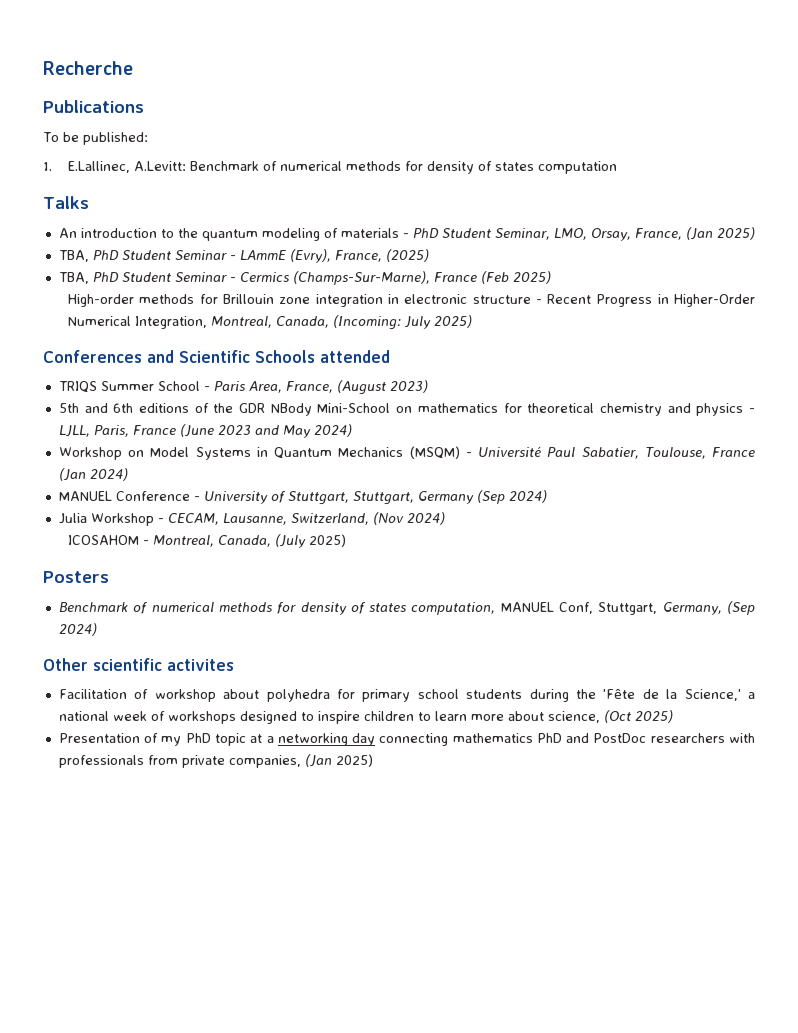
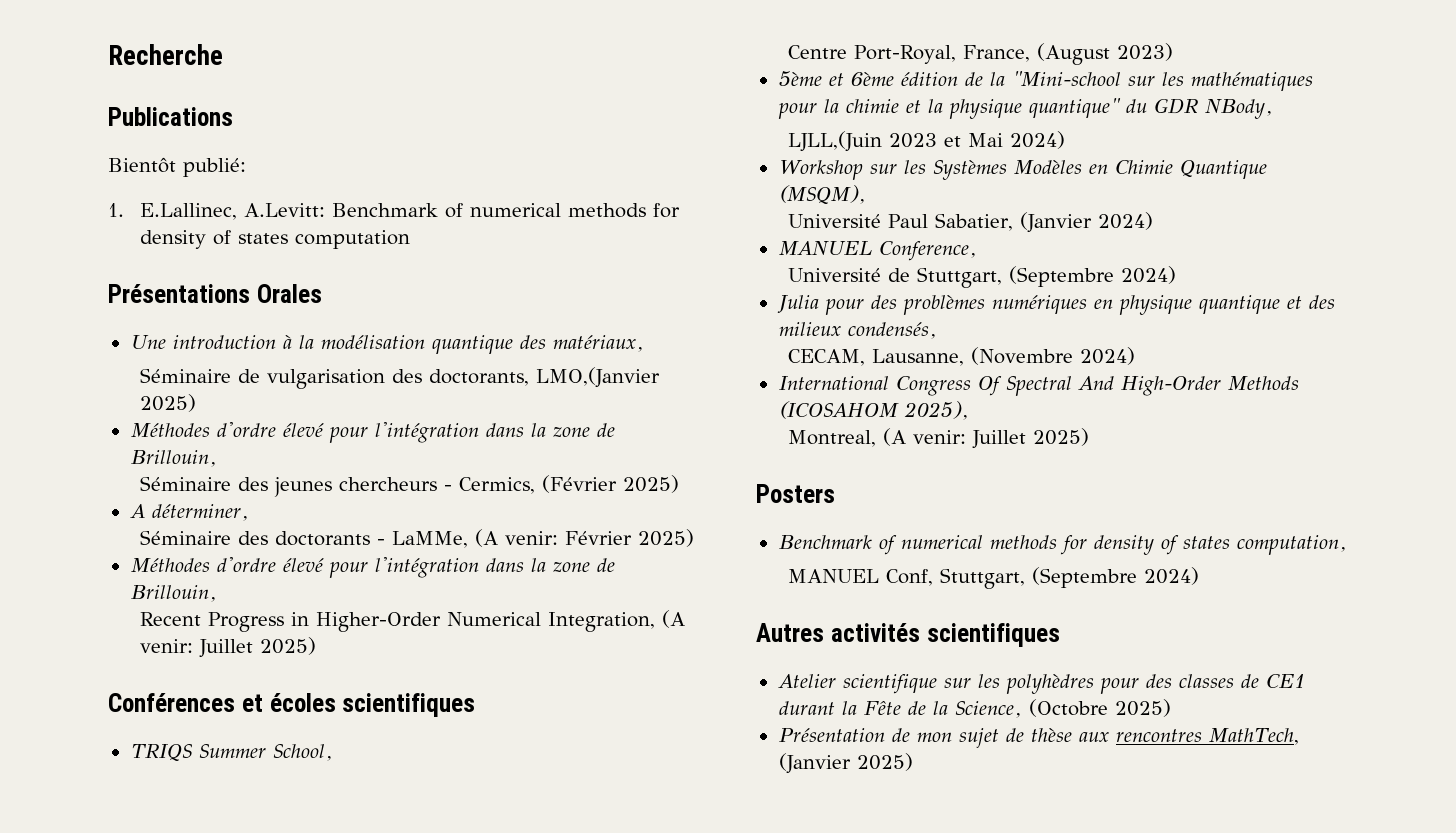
[43,132,148,145] To be published: -> [108,157,246,177] Bientôt publié:
[43,196,89,209] [58,227,755,241] [58,249,429,263] [58,271,551,285] [68,294,542,307] Talks // An introduction to the quantum modeling of materials - PhD Student Seminar, LMO, Orsay, France, (Jan 2025) // TBA, PhD Student Seminar - LAmmE (Evry), France, (2025) // TBA, PhD Student Seminar - Cermics (Champs-Sur-Marne), France (Feb 2025) // High-order methods for Brillouin zone integration in electronic structure - -> [108,284,322,303] [130,335,644,354] [139,367,660,389] [139,394,196,412] [130,422,615,443] [130,450,217,467] [139,475,679,497] [129,504,249,521] [139,529,694,548] [130,557,615,578] [130,585,217,602] Présentations Orales // Une introduction à la modélisation quantique des matériaux, // Séminaire de vulgarisation des doctorants, LMO,(Janvier 2025) // Méthodes d'ordre élevé pour l'intégration dans la zone de Brillouin, // Séminaire des jeunes chercheurs - Cermics, (Février 2025) // A déterminer, // Séminaire des doctorants - LaMMe, (A venir: Février 2025) // Méthodes d'ordre élevé pour l'intégration dans la zone de Brillouin, //
[211,315,473,330] [43,350,390,363] [58,380,428,395] [58,403,755,416] [58,424,352,438] [58,446,755,460] [58,468,128,481] [58,490,547,505] [58,512,445,526] [68,534,307,548] Montreal, Canada, (Incoming: July 2025) // Conferences and Scientific Schools attended // TRIQS Summer School - Paris Area, France, (August 2023) // 5th and 6th editions of the GDR NBody Mini-School on mathematics for theoretical chemistry and physics - LJLL, Paris, France (June 2023 and May 2024) // Workshop on Model Systems in Quantum Mechanics (MSQM) - Université Paul Sabatier, Toulouse, France (Jan 2024) // MANUEL Conference - University of Stuttgart, Stuttgart, Germany (Sep 2024) // Julia Workshop - CECAM, Lausanne, Switzerland, (Nov 2024) // ICOSAHOM - Montreal, Canada, (July -> [661,610,685,628] [139,637,316,658] [108,693,476,717] [130,744,333,762] [787,43,1173,65] [778,71,1313,91] [777,98,1273,119] [787,131,1065,152] [778,160,1267,180] [778,185,866,205] [787,212,1153,233] [778,241,977,261] [787,266,1176,288] [776,295,1335,315] [778,322,937,339] [787,347,1135,366] [778,376,1299,396] [778,401,969,420] [787,428,1026,449] (A venir: Juillet 2025) // Conférences et écoles scientifiques // TRIQS Summer School, // Centre Port-Royal, France, (August 2023) // 5ème et 6ème édition de la "Mini-school sur les mathématiques pour la chimie et la physique quantique" du GDR NBody, // LJLL,(Juin 2023 et Mai 2024) // Workshop sur les Systèmes Modèles en Chimie Quantique (MSQM), // Université Paul Sabatier, (Janvier 2024) // MANUEL Conference, // Université de Stuttgart, (Septembre 2024) // Julia pour des problèmes numériques en physique quantique et des milieux condensés, // CECAM, Lausanne, (Novembre 2024) // International Congress Of Spectral And High-Order Methods (ICOSAHOM 2025), // Montreal, (A venir: Juillet
(496, 608) none -> (1347, 545) //
[662,601,756,615] [58,623,97,636] [43,658,234,671] [58,688,755,702] [58,710,673,724] [58,733,755,746] [58,754,332,768] Germany, (Sep 2024) // Other scientific activites // Facilitation of workshop about polyhedra for primary school students during the 'Fête de la Science,' a national week of workshops designed to inspire children to learn more about science, (Oct 2025) // Presentation of my PhD topic at a networking day connecting mathematics PhD and PostDoc researchers with professionals from private companies, (Jan -> [1031,567,1199,588] [756,623,1060,647] [777,674,1306,694] [778,699,1171,718] [778,728,1299,748] [778,753,851,774] (Septembre 2024) // Autres activités scientifiques // Atelier scientifique sur les polyhèdres pour des classes de CE1 durant la Fête de la Science, (Octobre 2025) // Présentation de mon sujet de thèse aux rencontres MathTech, (Janvier

